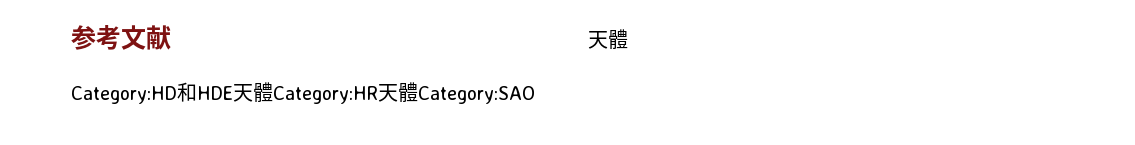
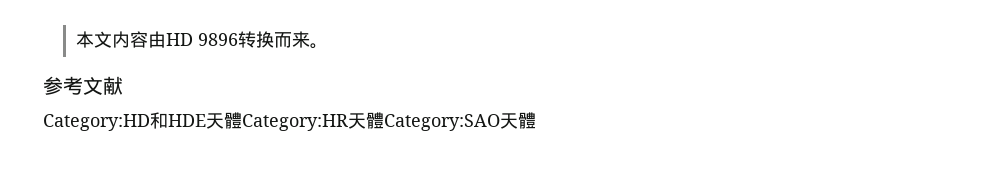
(71, 37) none -> [76,31,329,49] 本文内容由HD 9896转换而来。 //

